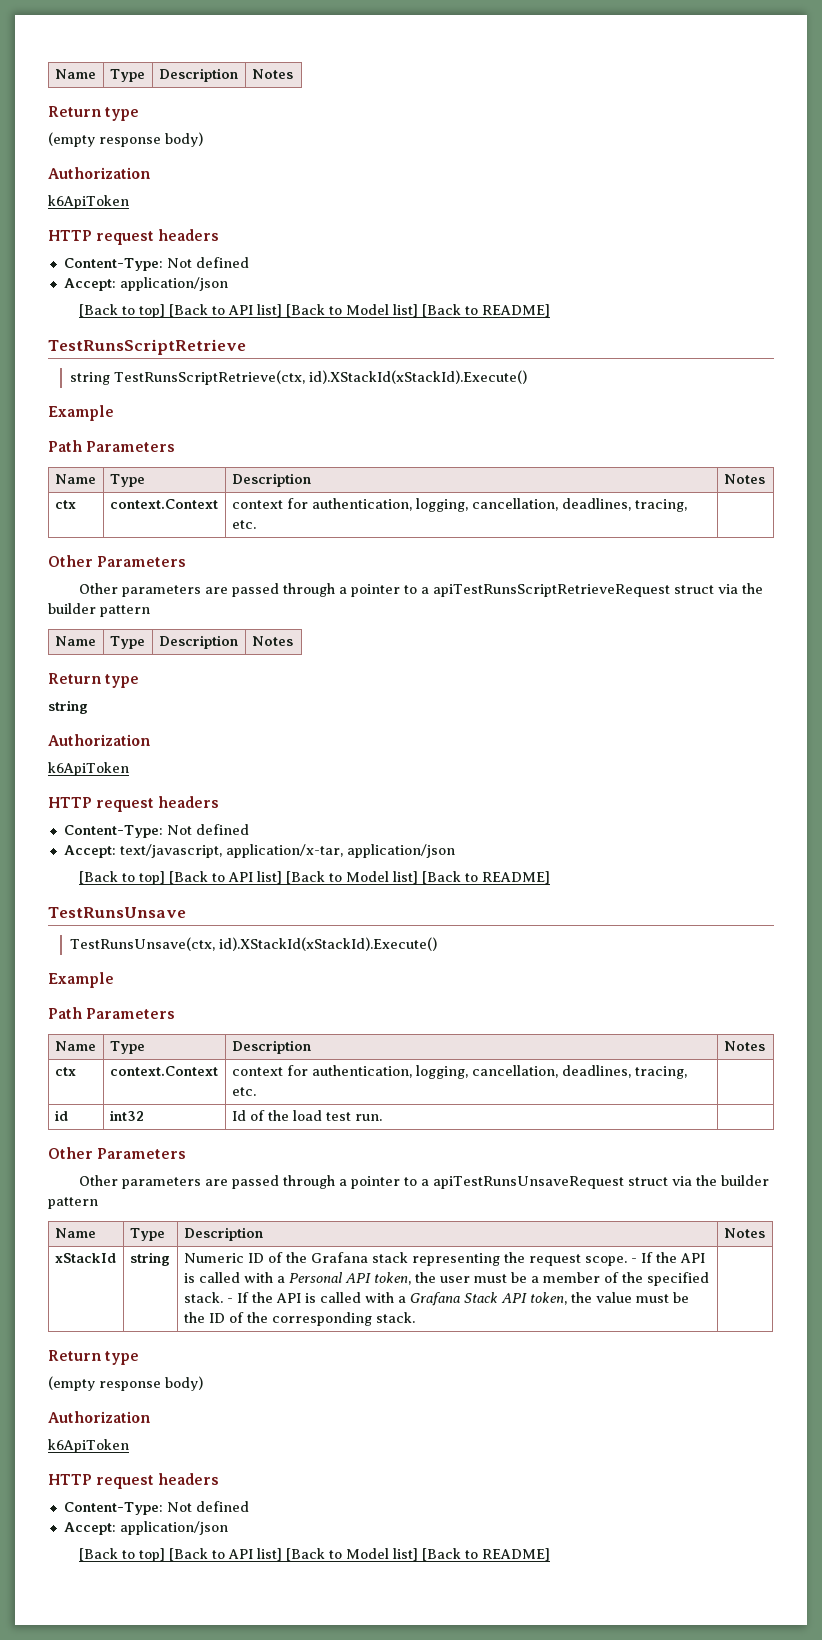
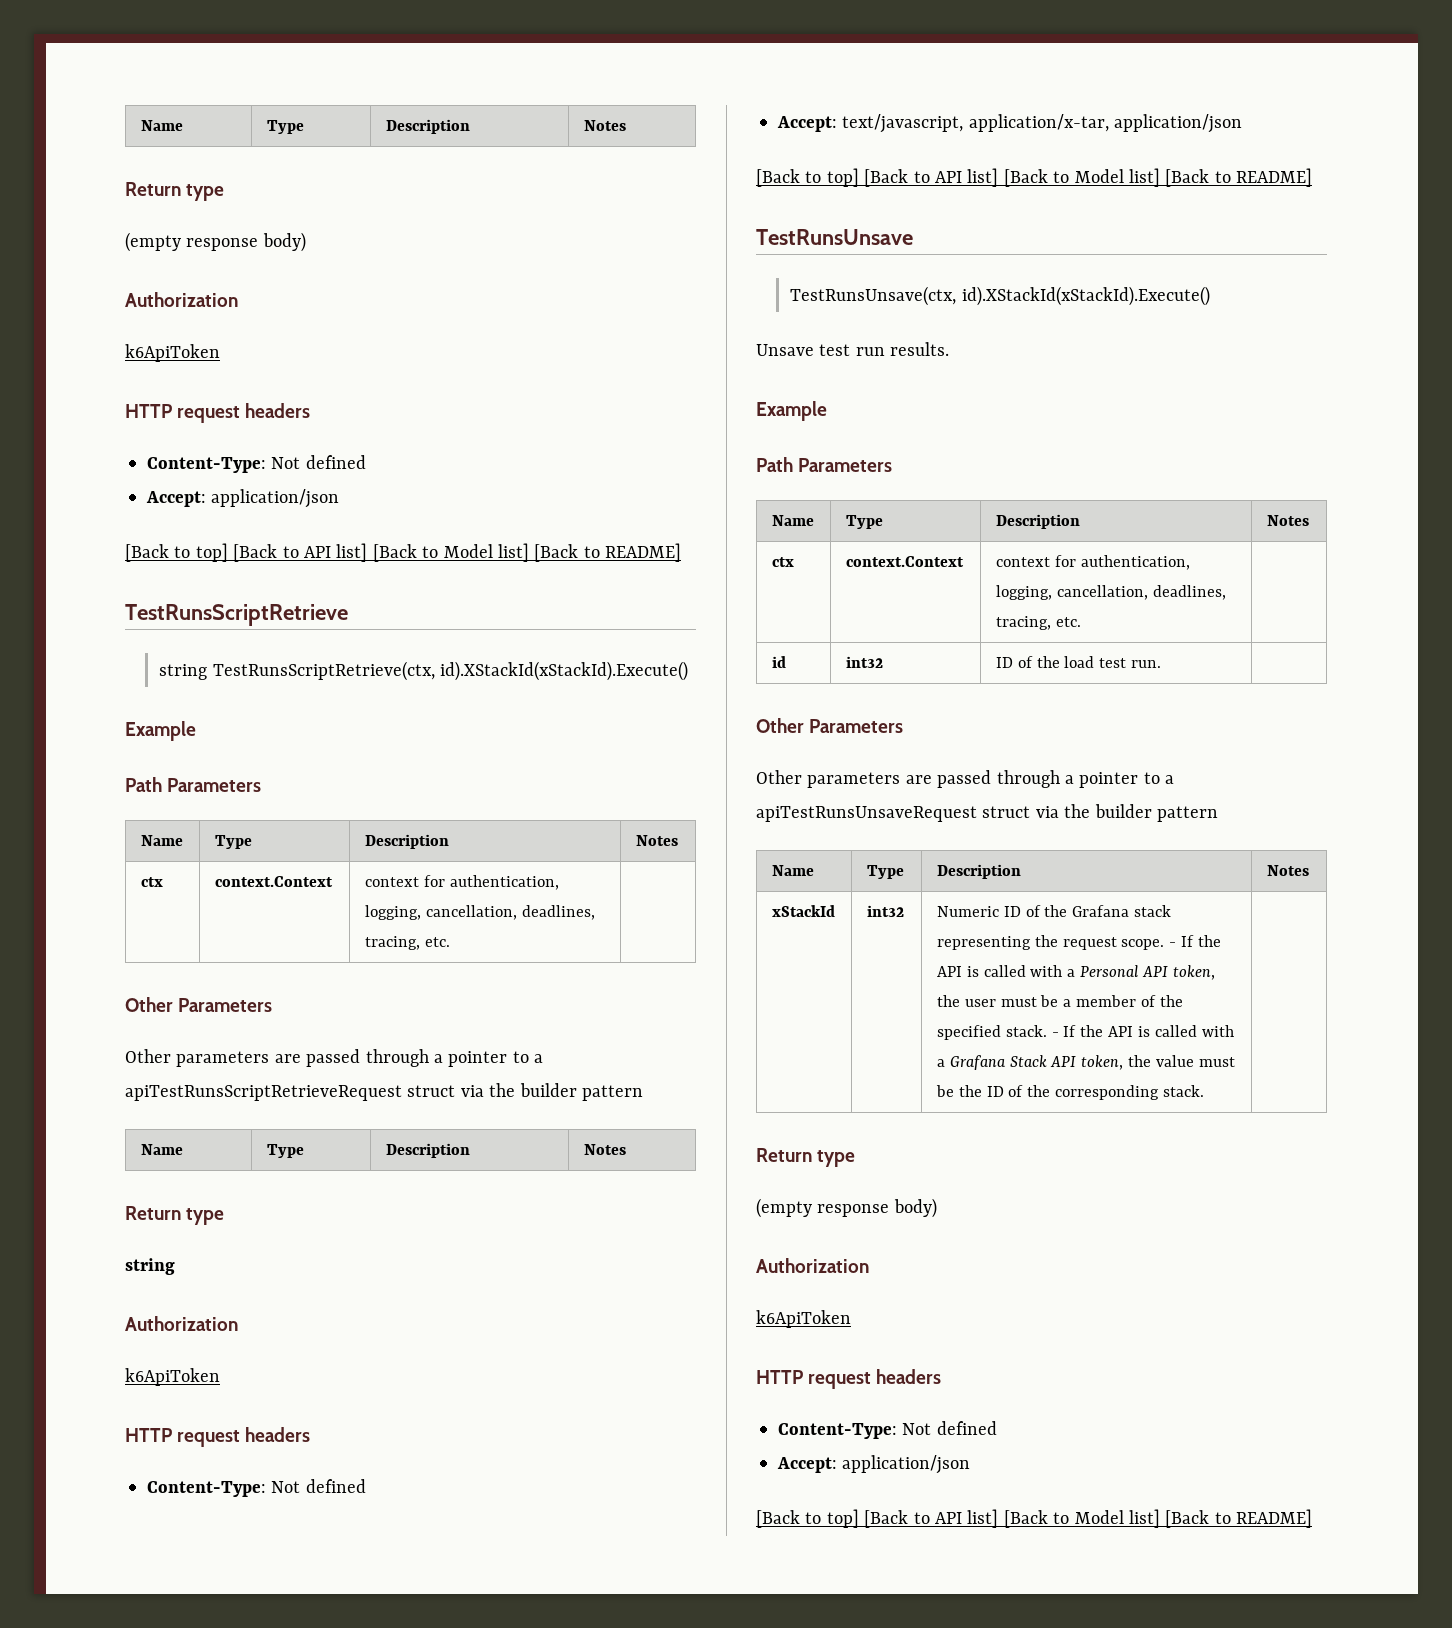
(438, 944) none -> [756,342,950,356] // Unsave test run results.
[231,1110,246,1121] Id -> [995,657,1013,668] ID
[129,1252,170,1266] string -> [866,905,904,917] int32

